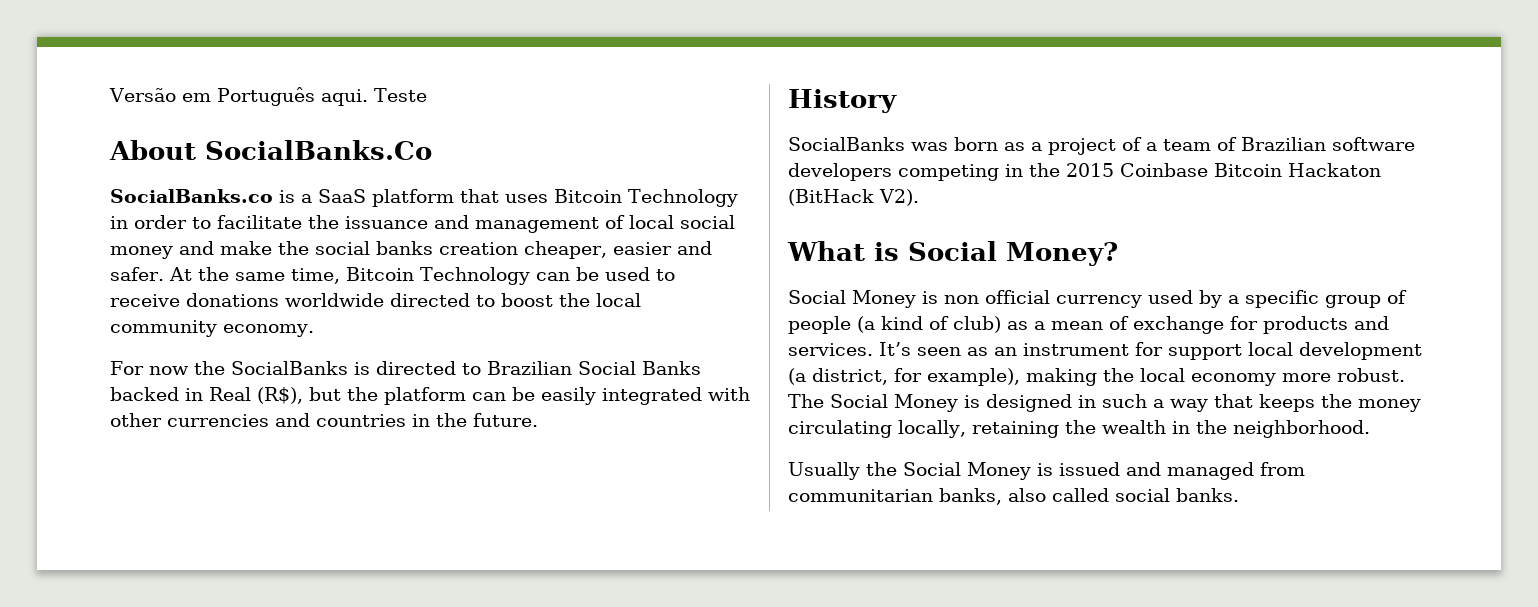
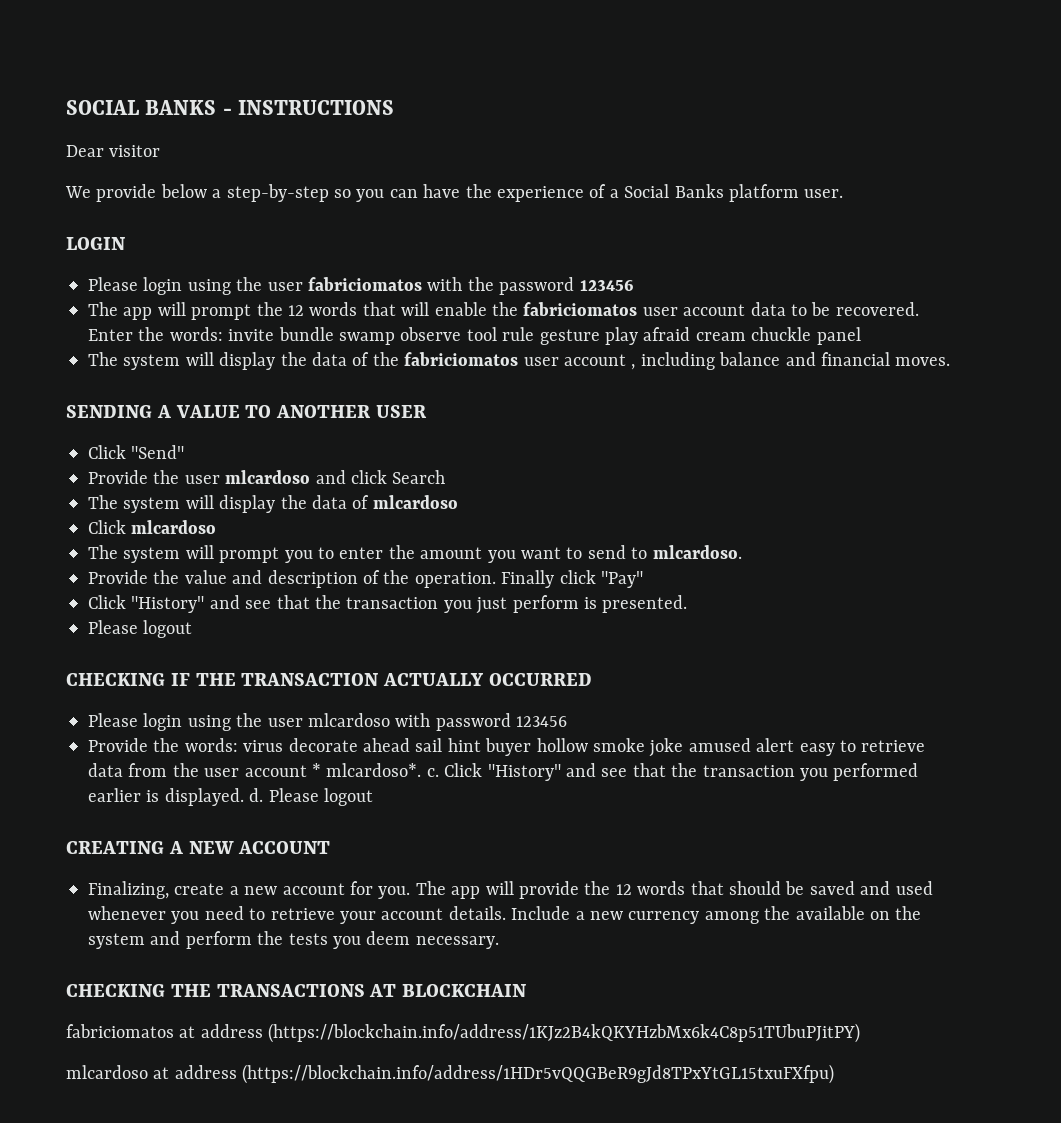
[109,87,427,106] [109,140,432,160] [110,189,738,207] [110,215,735,233] [110,241,712,259] [110,267,675,285] [110,293,641,307] [110,320,314,337] [110,361,701,375] [110,387,750,405] [110,413,538,427] [788,89,897,113] [788,137,1415,155] [788,163,1381,181] [788,189,919,206] [787,241,1118,266] [788,290,1407,308] [788,316,1389,334] [788,342,1422,360] [788,368,1405,386] [788,394,1421,412] [788,420,1370,438] [788,462,1305,480] [788,488,1239,505] Versão em Português aqui. Teste // About SocialBanks.Co // SocialBanks.co is a SaaS platform that uses Bitcoin Technology in order to facilitate the issuance and management of local social money and make the social banks creation cheaper, easier and safer. At the same time, Bitcoin Technology can be used to receive donations worldwide directed to boost the local community economy. // For now the SocialBanks is directed to Brazilian Social Banks backed in Real (R$), but the platform can be easily integrated with other currencies and countries in the future. // History // SocialBanks was born as a project of a team of Brazilian software developers competing in the 2015 Coinbase Bitcoin Hackaton (BitHack V2). // What is Social Money? // Social Money is non official currency used by a specific group of people (a kind of club) as a mean of exchange for products and services. It’s seen as an instrument for support local development (a district, for example), making the local economy more robust. The Social Money is designed in such a way that keeps the money circulating locally, retaining the wealth in the neighborhood. // Usually the Social Money is issued and managed from communitarian banks, also called social banks. -> [66,100,395,115] [66,145,161,157] [65,184,844,202] [66,237,125,250] [88,277,634,295] [88,302,919,320] [88,327,861,345] [88,352,951,370] [66,405,428,418] [88,445,185,459] [88,470,446,484] [88,495,458,513] [88,520,217,534] [88,545,742,563] [88,570,643,588] [88,595,688,614] [88,620,193,638] [66,673,593,686] [88,713,568,731] [88,738,926,757] [88,763,919,781] [88,788,373,806] [66,841,331,854] [88,881,933,899] [88,906,922,924] [88,931,499,949] [66,984,527,997] [66,1023,861,1043] [66,1064,835,1084] SOCIAL BANKS - INSTRUCTIONS // Dear visitor // We provide below a step-by-step so you can have the experience of a Social Banks platform user. // LOGIN // Please login using the user fabriciomatos with the password 123456 // The app will prompt the 12 words that will enable the fabriciomatos user account data to be recovered. Enter the words: invite bundle swamp observe tool rule gesture play afraid cream chuckle panel // The system will display the data of the fabriciomatos user account , including balance and financial moves. // SENDING A VALUE TO ANOTHER USER // Click "Send" // Provide the user mlcardoso and click Search // The system will display the data of mlcardoso // Click mlcardoso // The system will prompt you to enter the amount you want to send to mlcardoso. // Provide the value and description of the operation. Finally click "Pay" // Click "History" and see that the transaction you just perform is presented. // Please logout // CHECKING IF THE TRANSACTION ACTUALLY OCCURRED // Please login using the user mlcardoso with password 123456 // Provide the words: virus decorate ahead sail hint buyer hollow smoke joke amused alert easy to retrieve data from the user account * mlcardoso*. c. Click "History" and see that the transaction you performed earlier is displayed. d. Please logout // CREATING A NEW ACCOUNT // Finalizing, create a new account for you. The app will provide the 12 words that should be saved and used whenever you need to retrieve your account details. Include a new currency among the available on the system and perform the tests you deem necessary. // CHECKING THE TRANSACTIONS AT BLOCKCHAIN // fabriciomatos at address (https://blockchain.info/address/1KJz2B4kQKYHzbMx6k4C8p51TUbuPJitPY) // mlcardoso at address (https://blockchain.info/address/1HDr5vQQGBeR9gJd8TPxYtGL15txuFXfpu)

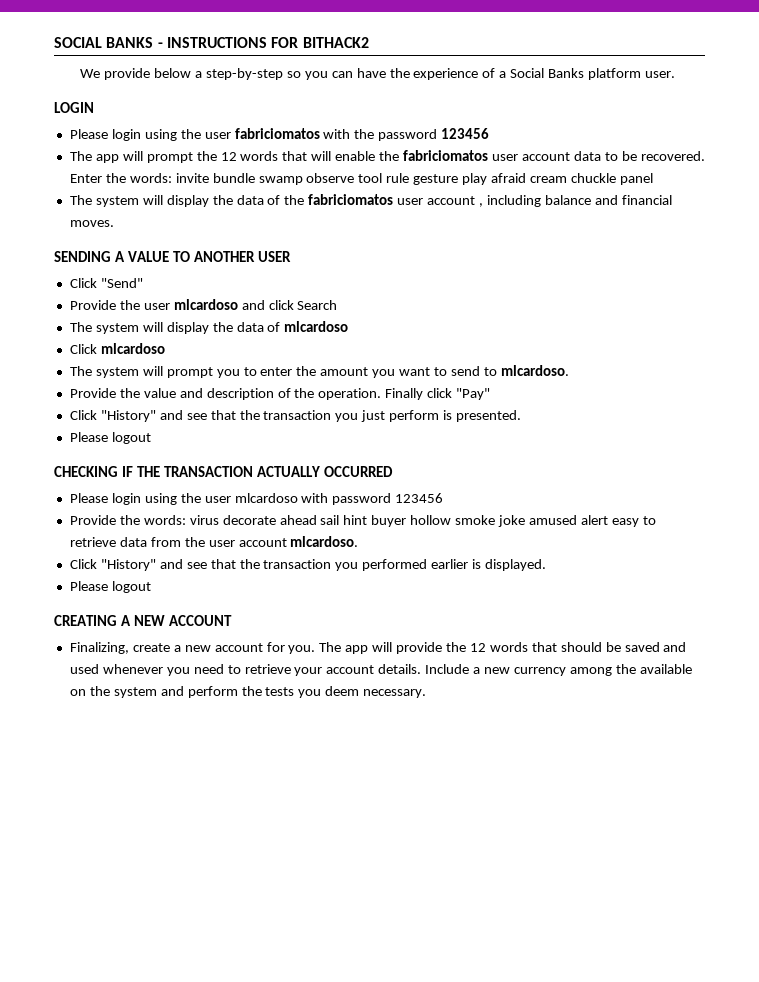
[66,145,161,157] // Dear visitor -> [271,37,369,48] FOR BITHACK2
[312,763,439,777] * mlcardoso*. c. -> [290,536,359,547] mlcardoso. //
[249,788,264,802] d. -> (547, 565) //
[66,984,527,997] [66,1023,861,1043] [66,1064,835,1084] // CHECKING THE TRANSACTIONS AT BLOCKCHAIN // fabriciomatos at address (https://blockchain.info/address/1KJz2B4kQKYHzbMx6k4C8p51TUbuPJitPY) // mlcardoso at address (https://blockchain.info/address/1HDr5vQQGBeR9gJd8TPxYtGL15txuFXfpu) -> (427, 693) none

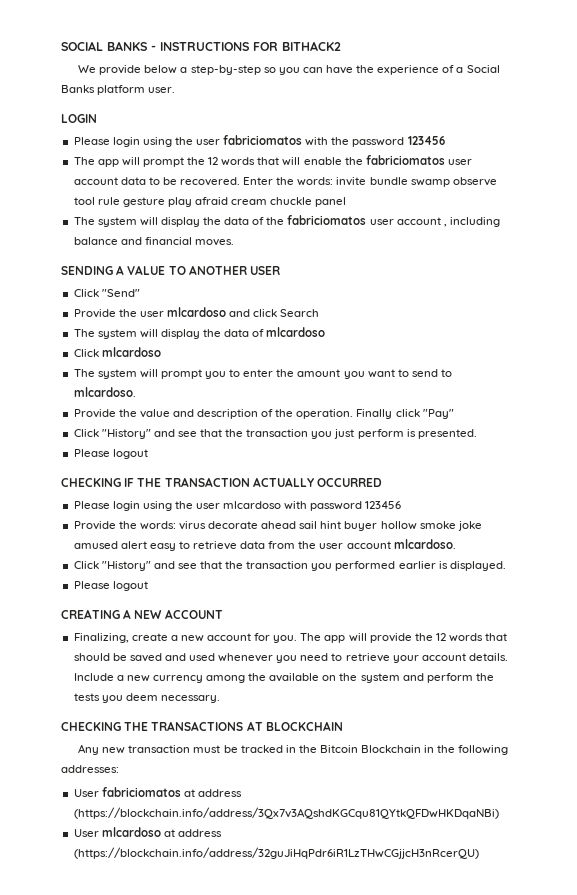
(427, 693) none -> [61,721,343,731] [78,744,509,755] [61,765,119,773] [73,787,242,797] [73,807,499,819] [73,827,222,837] [73,847,479,859] // CHECKING THE TRANSACTIONS AT BLOCKCHAIN // Any new transaction must be tracked in the Bitcoin Blockchain in the following addresses: // User fabriciomatos at address (https://blockchain.info/address/3Qx7v3AQshdKGCqu81QYtkQFDwHKDqaNBi) // User mlcardoso at address (https://blockchain.info/address/32guJiHqPdr6iR1LzTHwCGjjcH3nRcerQU)

